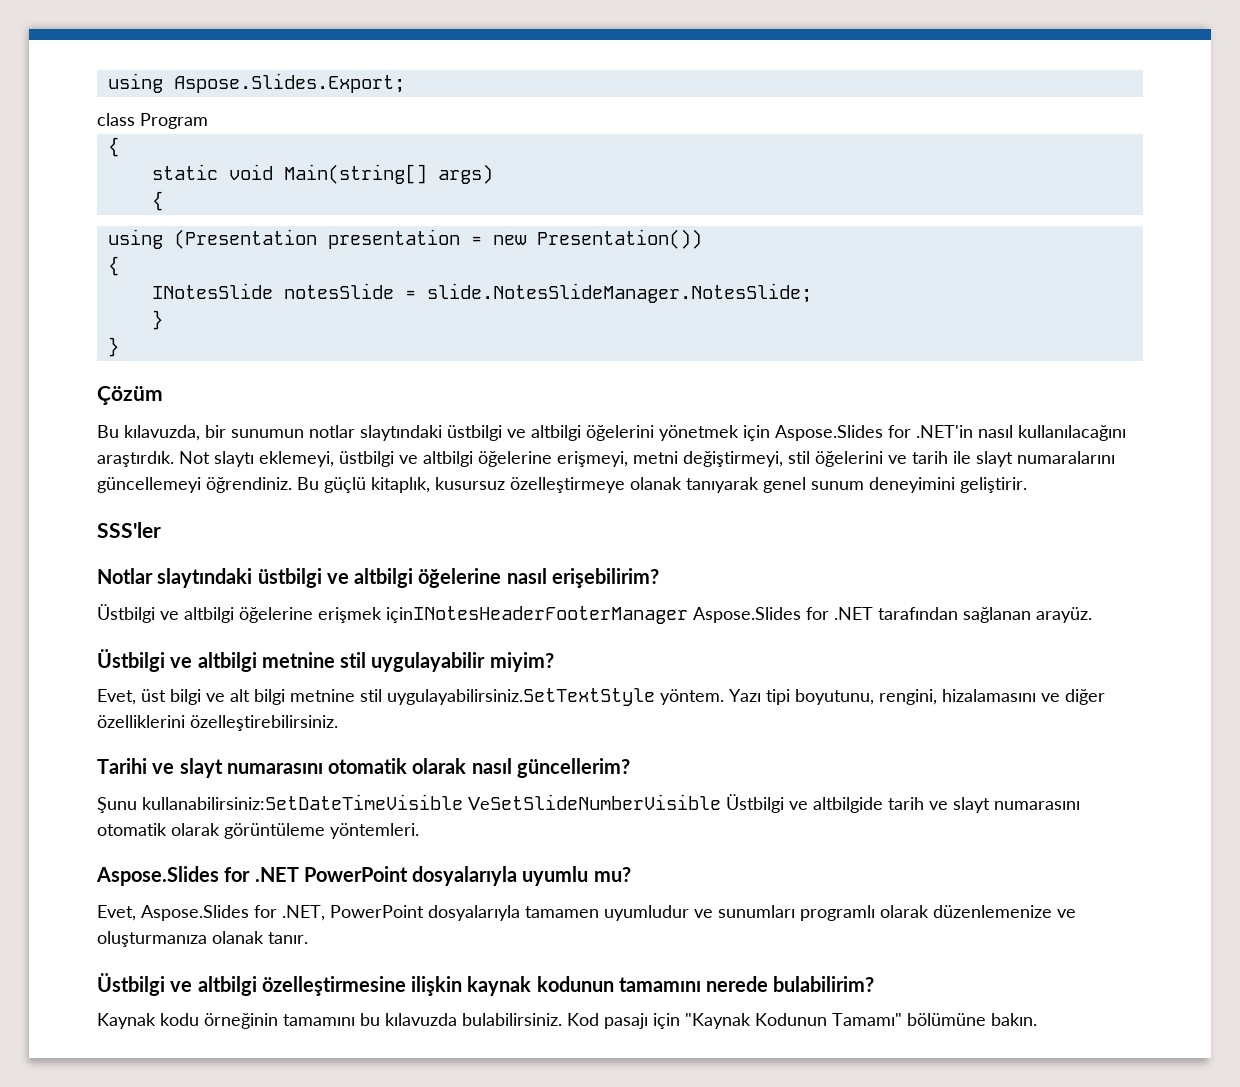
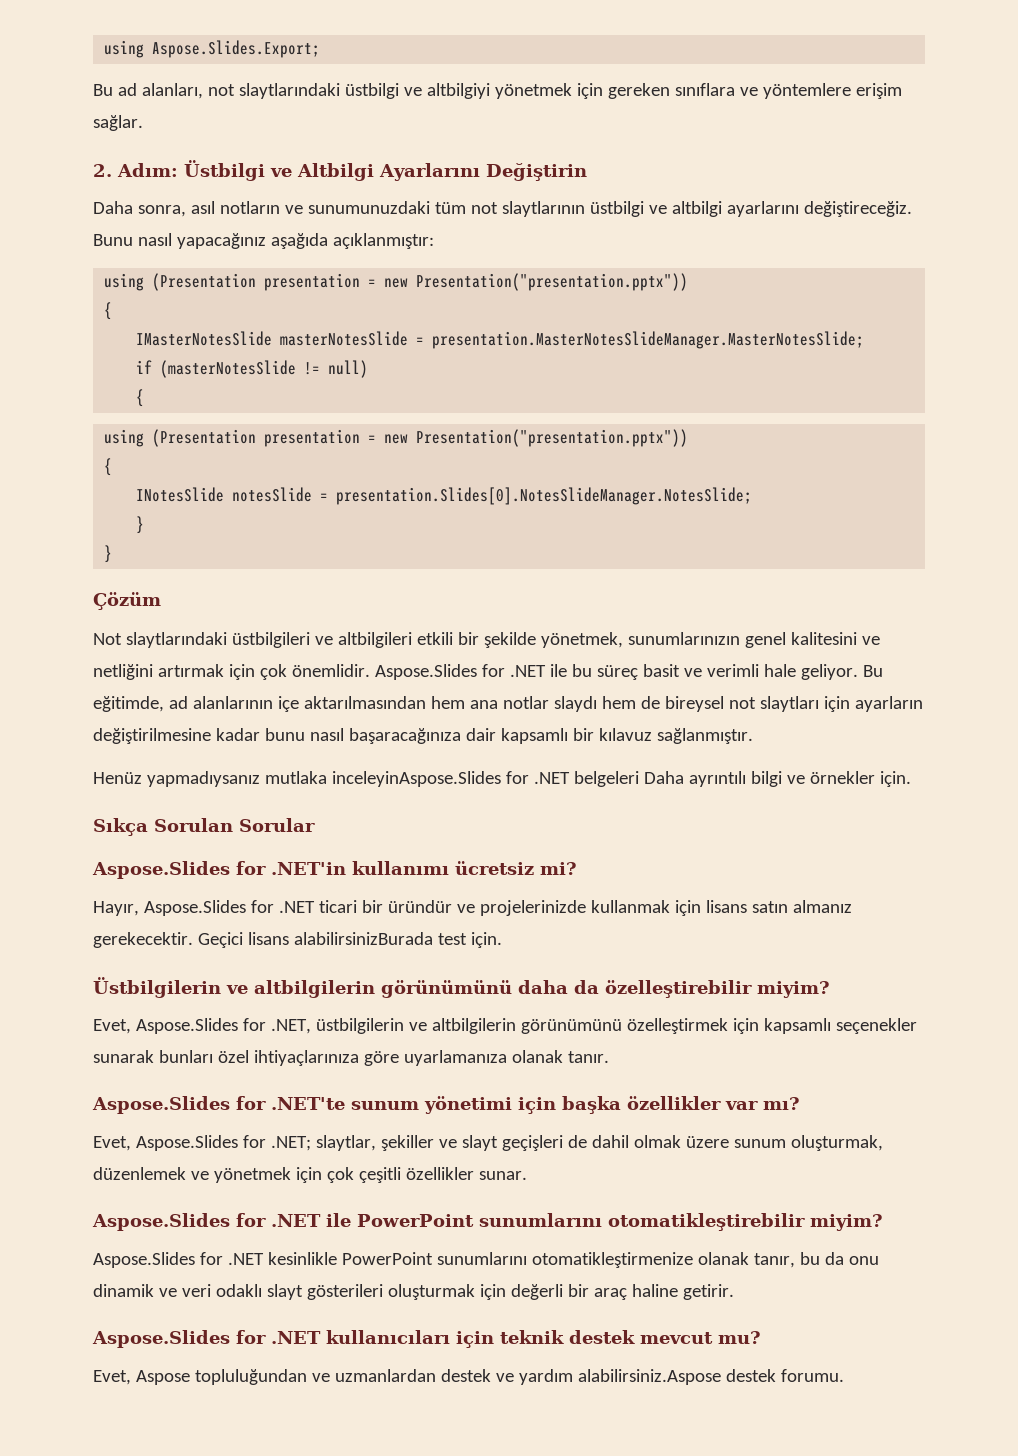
[97,113,208,129] [107,137,119,157] [151,164,493,184] class Program // { // static void Main(string[] args) -> [93,83,902,99] [93,115,143,131] [93,160,587,181] [93,201,912,217] [93,233,434,249] [104,273,689,291] [104,302,113,320] [136,331,865,349] [136,360,369,378] Bu ad alanları, not slaytlarındaki üstbilgi ve altbilgiyi yönetmek için gereken sınıflara ve yöntemlere erişim sağlar. // 2. Adım: Üstbilgi ve Altbilgi Ayarlarını Değiştirin // Daha sonra, asıl notların ve sunumunuzdaki tüm not slaytlarının üstbilgi ve altbilgi ayarlarını değiştireceğiz. Bunu nasıl yapacağınız aşağıda açıklanmıştır: // using (Presentation presentation = new Presentation("presentation.pptx")) // { // IMasterNotesSlide masterNotesSlide = presentation.MasterNotesSlideManager.MasterNotesSlide; // if (masterNotesSlide != null)
[536,229,702,249] Presentation()) -> [416,429,689,447] Presentation("presentation.pptx"))
[426,283,812,303] slide.NotesSlideManager.NotesSlide; -> [336,487,753,505] presentation.Slides[0].NotesSlideManager.NotesSlide;
[97,425,1126,441] [97,451,1115,467] [97,477,1027,493] [97,522,161,538] [97,568,659,588] [97,604,1092,624] [97,649,554,672] [97,688,1105,706] [97,715,338,731] [97,758,630,778] [97,794,1080,813] [97,823,419,839] [96,866,631,886] [97,905,1076,921] [97,931,308,947] [97,973,875,996] [97,1013,1037,1029] Bu kılavuzda, bir sunumun notlar slaytındaki üstbilgi ve altbilgi öğelerini yönetmek için Aspose.Slides for .NET'in nasıl kullanılacağını araştırdık. Not slaytı eklemeyi, üstbilgi ve altbilgi öğelerine erişmeyi, metni değiştirmeyi, stil öğelerini ve tarih ile slayt numaralarını güncellemeyi öğrendiniz. Bu güçlü kitaplık, kusursuz özelleştirmeye olanak tanıyarak genel sunum deneyimini geliştirir. // SSS'ler // Notlar slaytındaki üstbilgi ve altbilgi öğelerine nasıl erişebilirim? // Üstbilgi ve altbilgi öğelerine erişmek içinINotesHeaderFooterManager Aspose.Slides for .NET tarafından sağlanan arayüz. // Üstbilgi ve altbilgi metnine stil uygulayabilir miyim? // Evet, üst bilgi ve alt bilgi metnine stil uygulayabilirsiniz.SetTextStyle yöntem. Yazı tipi boyutunu, rengini, hizalamasını ve diğer özelliklerini özelleştirebilirsiniz. // Tarihi ve slayt numarasını otomatik olarak nasıl güncellerim? // Şunu kullanabilirsiniz:SetDateTimeVisible VeSetSlideNumberVisible Üstbilgi ve altbilgide tarih ve slayt numarasını otomatik olarak görüntüleme yöntemleri. // Aspose.Slides for .NET PowerPoint dosyalarıyla uyumlu mu? // Evet, Aspose.Slides for .NET, PowerPoint dosyalarıyla tamamen uyumludur ve sunumları programlı olarak düzenlemenize ve oluşturmanıza olanak tanır. // Üstbilgi ve altbilgi özelleştirmesine ilişkin kaynak kodunun tamamını nerede bulabilirim? // Kaynak kodu örneğinin tamamını bu kılavuzda bulabilirsiniz. Kod pasajı için "Kaynak Kodunun Tamamı" bölümüne bakın. -> [93,632,880,648] [93,664,883,680] [93,696,923,712] [93,728,753,744] [93,771,911,787] [93,818,315,836] [92,861,577,879] [93,900,852,916] [93,932,502,948] [93,977,830,998] [93,1018,917,1034] [93,1050,609,1066] [92,1096,800,1114] [93,1135,883,1151] [93,1167,527,1183] [92,1213,883,1231] [93,1252,879,1268] [93,1284,734,1300] [92,1330,761,1348] [93,1369,844,1385] Not slaytlarındaki üstbilgileri ve altbilgileri etkili bir şekilde yönetmek, sunumlarınızın genel kalitesini ve netliğini artırmak için çok önemlidir. Aspose.Slides for .NET ile bu süreç basit ve verimli hale geliyor. Bu eğitimde, ad alanlarının içe aktarılmasından hem ana notlar slaydı hem de bireysel not slaytları için ayarların değiştirilmesine kadar bunu nasıl başaracağınıza dair kapsamlı bir kılavuz sağlanmıştır. // Henüz yapmadıysanız mutlaka inceleyinAspose.Slides for .NET belgeleri Daha ayrıntılı bilgi ve örnekler için. // Sıkça Sorulan Sorular // Aspose.Slides for .NET'in kullanımı ücretsiz mi? // Hayır, Aspose.Slides for .NET ticari bir üründür ve projelerinizde kullanmak için lisans satın almanız gerekecektir. Geçici lisans alabilirsinizBurada test için. // Üstbilgilerin ve altbilgilerin görünümünü daha da özelleştirebilir miyim? // Evet, Aspose.Slides for .NET, üstbilgilerin ve altbilgilerin görünümünü özelleştirmek için kapsamlı seçenekler sunarak bunları özel ihtiyaçlarınıza göre uyarlamanıza olanak tanır. // Aspose.Slides for .NET'te sunum yönetimi için başka özellikler var mı? // Evet, Aspose.Slides for .NET; slaytlar, şekiller ve slayt geçişleri de dahil olmak üzere sunum oluşturmak, düzenlemek ve yönetmek için çok çeşitli özellikler sunar. // Aspose.Slides for .NET ile PowerPoint sunumlarını otomatikleştirebilir miyim? // Aspose.Slides for .NET kesinlikle PowerPoint sunumlarını otomatikleştirmenize olanak tanır, bu da onu dinamik ve veri odaklı slayt gösterileri oluşturmak için değerli bir araç haline getirir. // Aspose.Slides for .NET kullanıcıları için teknik destek mevcut mu? // Evet, Aspose topluluğundan ve uzmanlardan destek ve yardım alabilirsiniz.Aspose destek forumu.

